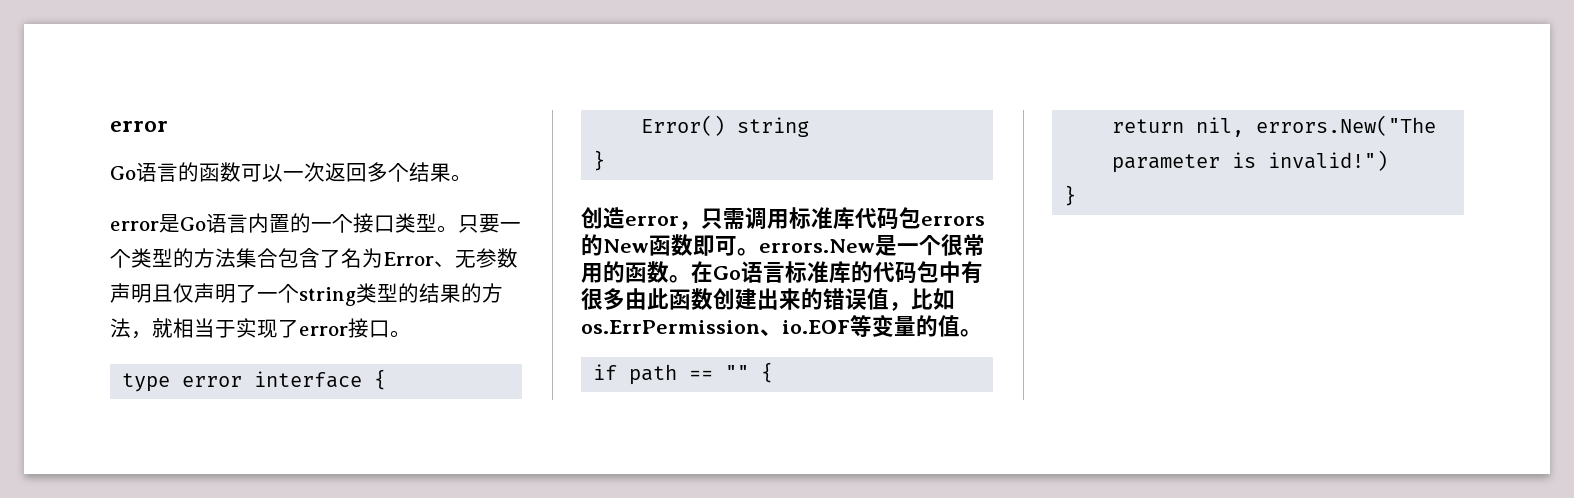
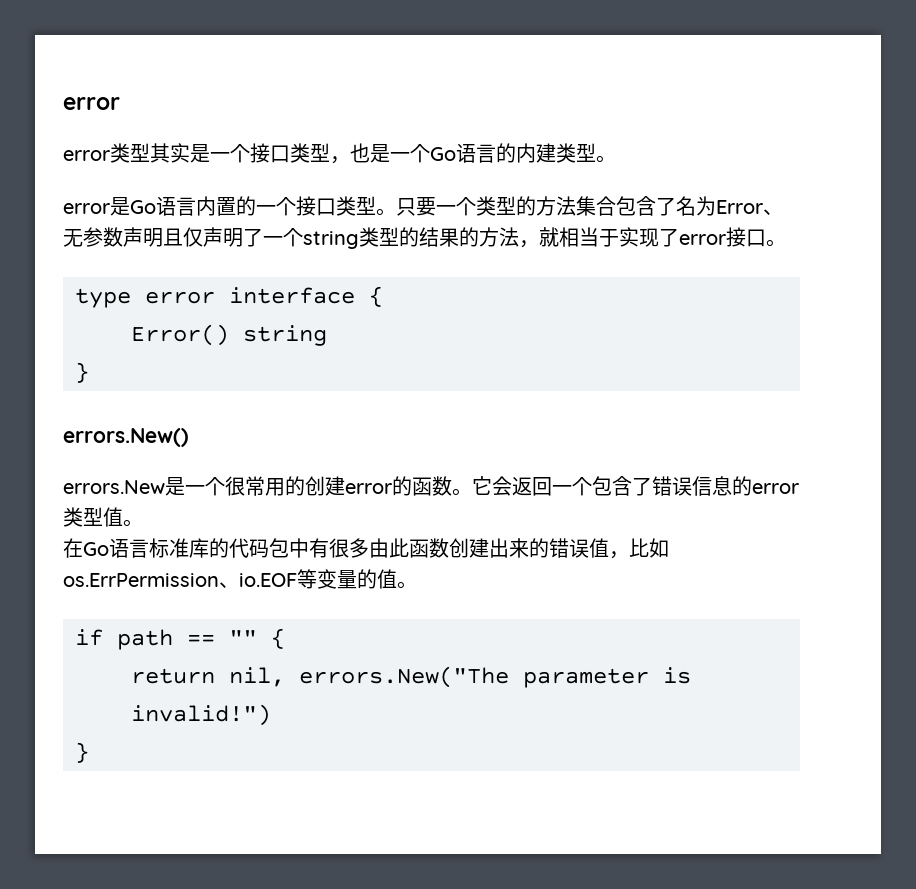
[110,162,451,182] Go语言的函数可以一次返回多个结果 -> [63,143,596,164] error类型其实是一个接口类型，也是一个Go语言的内建类型
[581,207,985,230] [581,234,759,256] 创造error，只需调用标准库代码包errors的New函数即可。 -> [63,428,189,447] errors.New() //
[625,261,691,283] 函数。 -> [305,476,799,496] [63,507,143,527] 创建error的函数。它会返回一个包含了错误信息的error类型值。 //

